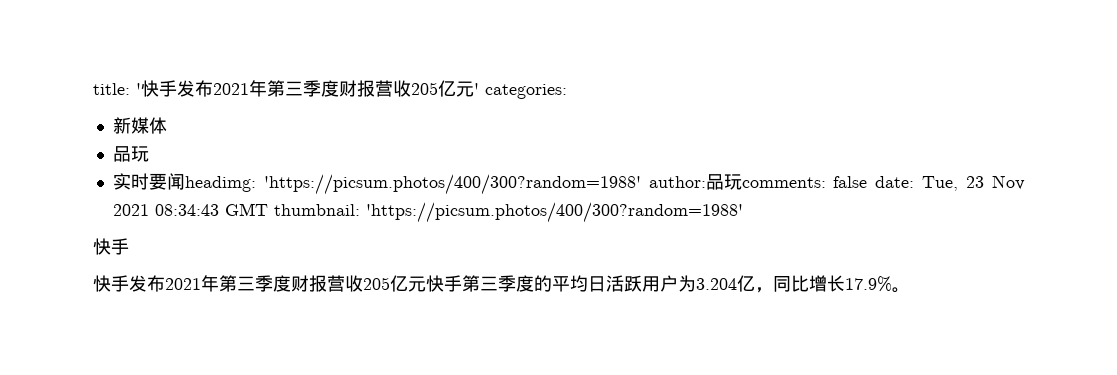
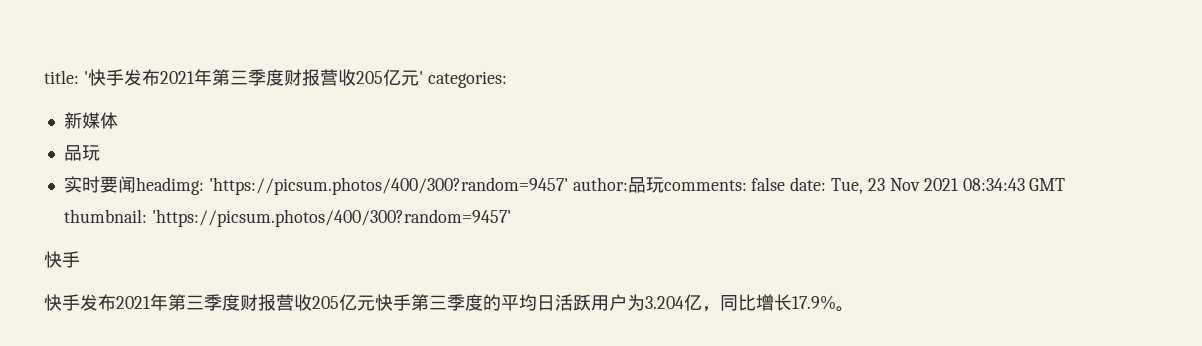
[263,174,641,195] 'https://picsum.photos/400/300?random=1988' -> [208,177,568,195] 'https://picsum.photos/400/300?random=9457'
[365,202,743,223] 'https://picsum.photos/400/300?random=1988' -> [151,209,511,227] 'https://picsum.photos/400/300?random=9457'

